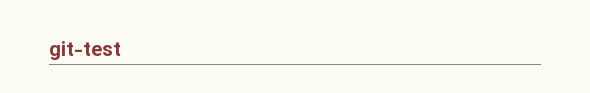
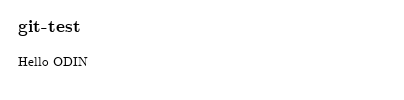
(121, 50) none -> [18,57,88,66] // Hello ODIN

